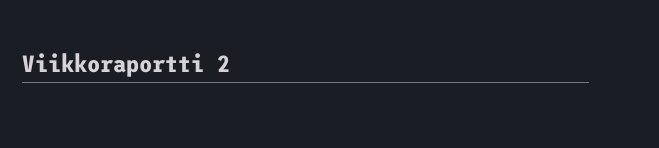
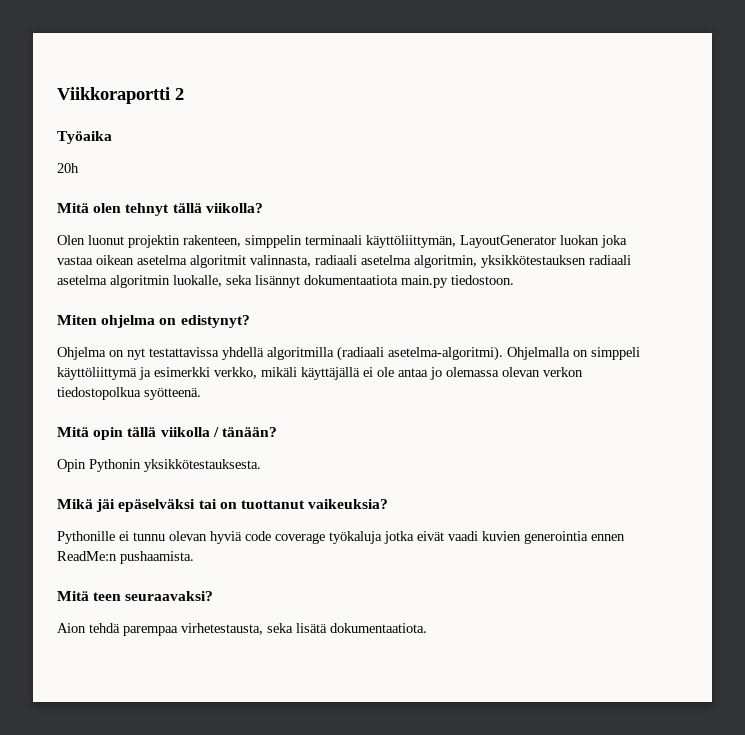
(230, 63) none -> [57,131,112,144] [57,163,79,173] [57,203,263,216] [57,235,627,248] [57,255,631,268] [57,275,514,288] [57,315,250,328] [57,346,640,361] [57,367,583,380] [57,387,201,400] [57,427,277,440] [57,459,261,472] [57,499,389,512] [57,531,625,544] [57,551,194,564] [57,591,214,601] [57,623,427,636] // Työaika // 20h // Mitä olen tehnyt tällä viikolla? // Olen luonut projektin rakenteen, simppelin terminaali käyttöliittymän, LayoutGenerator luokan joka vastaa oikean asetelma algoritmit valinnasta, radiaali asetelma algoritmin, yksikkötestauksen radiaali asetelma algoritmin luokalle, seka lisännyt dokumentaatiota main.py tiedostoon. // Miten ohjelma on edistynyt? // Ohjelma on nyt testattavissa yhdellä algoritmilla (radiaali asetelma-algoritmi). Ohjelmalla on simppeli käyttöliittymä ja esimerkki verkko, mikäli käyttäjällä ei ole antaa jo olemassa olevan verkon tiedostopolkua syötteenä. // Mitä opin tällä viikolla / tänään? // Opin Pythonin yksikkötestauksesta. // Mikä jäi epäselväksi tai on tuottanut vaikeuksia? // Pythonille ei tunnu olevan hyviä code coverage työkaluja jotka eivät vaadi kuvien generointia ennen ReadMe:n pushaamista. // Mitä teen seuraavaksi? // Aion tehdä parempaa virhetestausta, seka lisätä dokumentaatiota.

